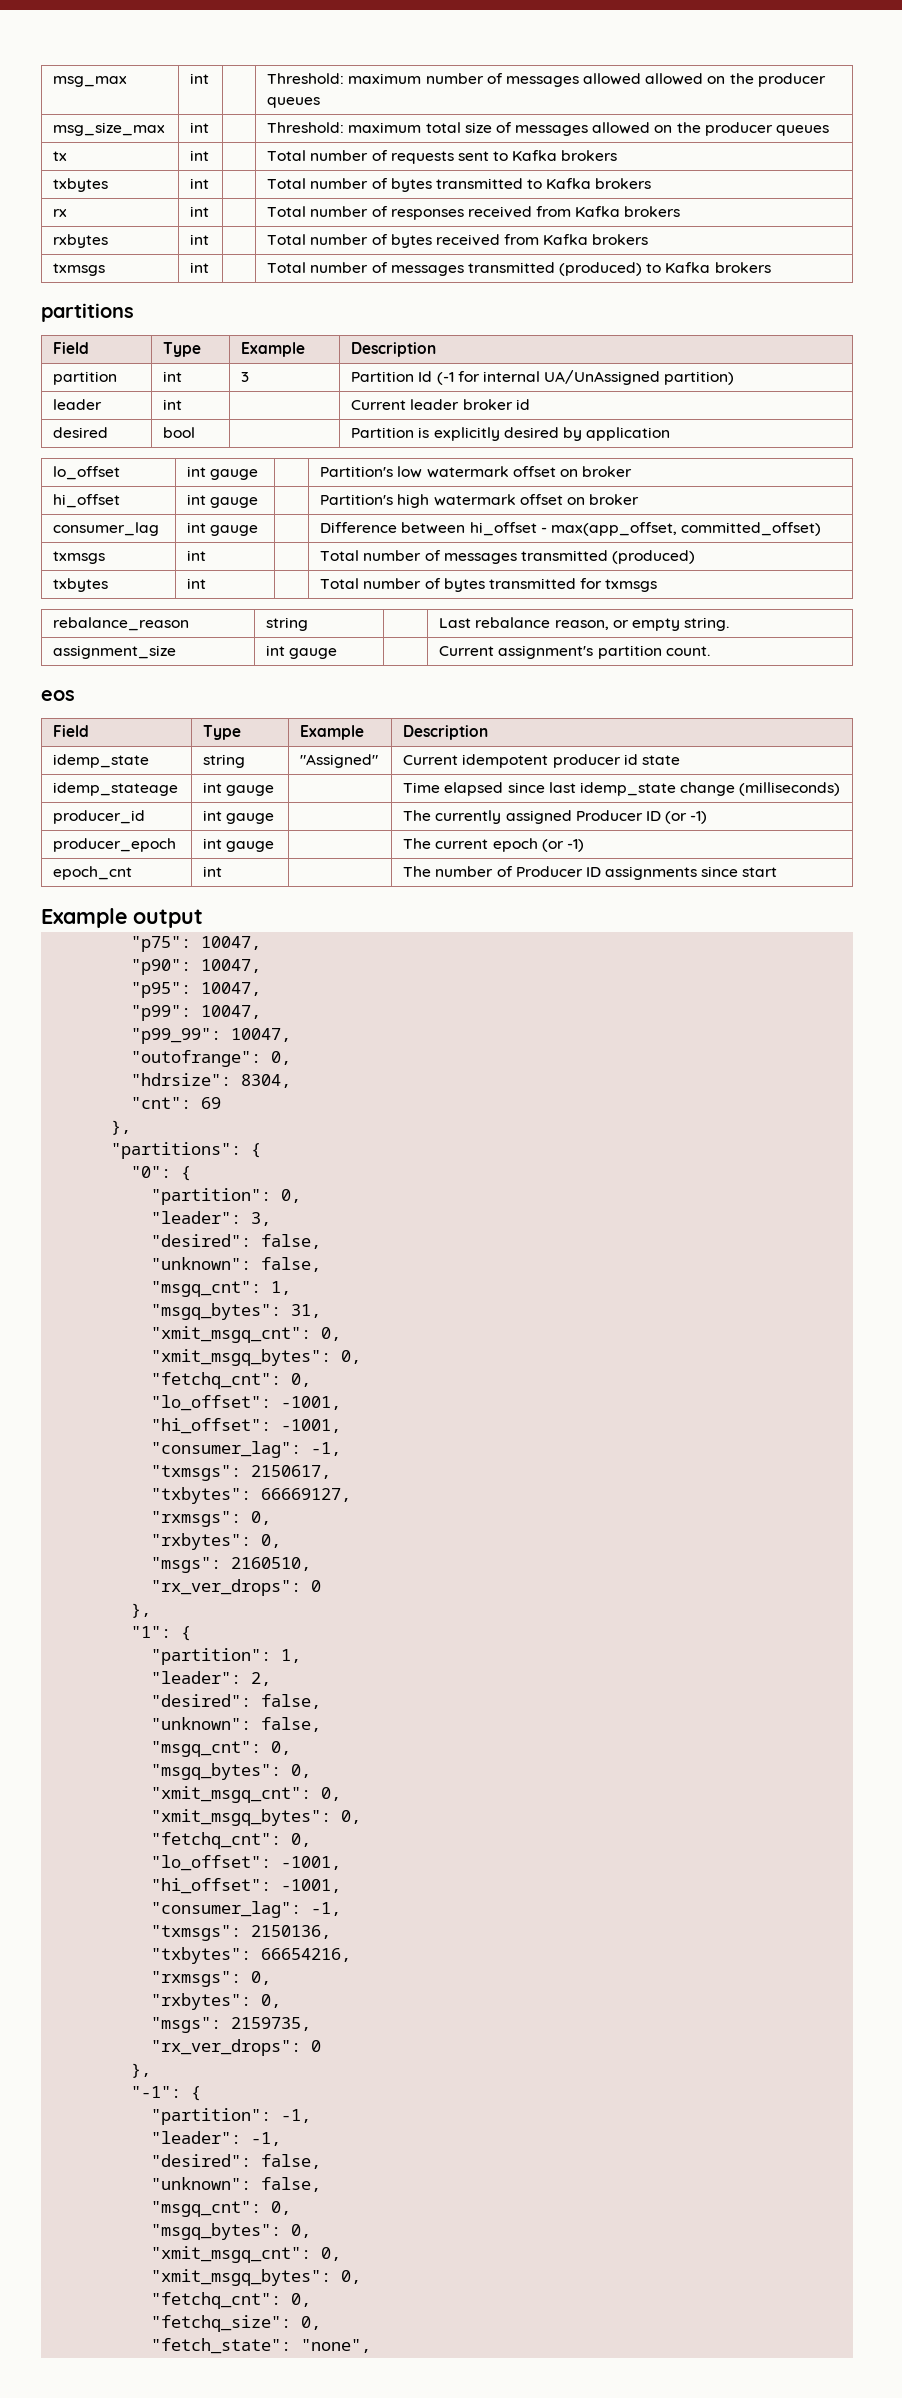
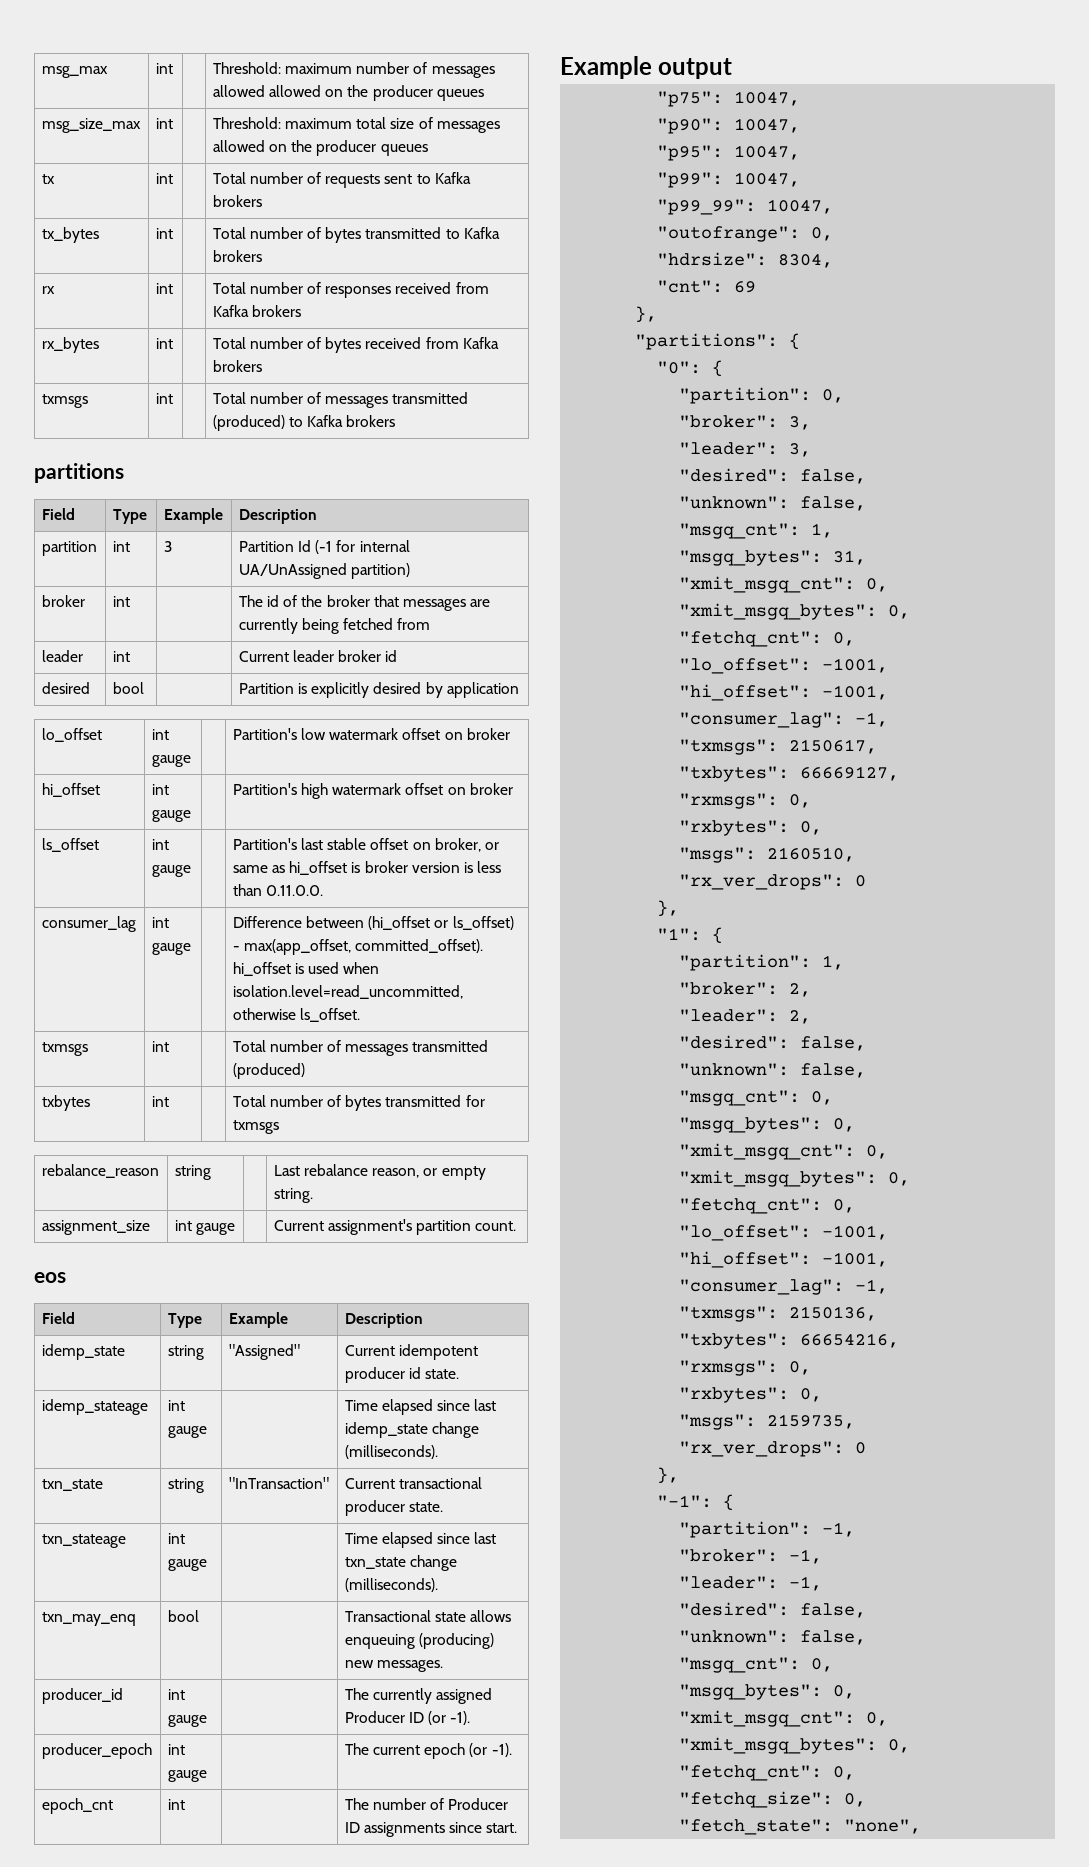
[53,178,109,192] txbytes -> [41,227,99,243] tx_bytes
[53,234,109,248] rxbytes -> [41,337,99,353] rx_bytes
(735, 378) none -> [41,595,85,607] [112,596,130,607] [238,595,491,611] [238,618,431,634] // broker | int | | The id of the broker that messages are currently being fetched from
(640, 499) none -> [41,838,99,852] [151,839,169,850] [151,865,191,877] [232,838,499,852] [232,861,502,875] [232,884,323,896] // ls_offset | int gauge | | Partition's last stable offset on broker, or same as hi_offset is broker version is less than 0.11.0.0.
[469,522,822,536] hi_offset - max(app_offset, committed_offset) -> [368,916,514,930] [232,939,484,955] [232,962,380,976] [232,985,463,999] [232,1008,360,1022] (hi_offset or ls_offset) - max(app_offset, committed_offset). hi_offset is used when isolation.level=read_uncommitted, otherwise ls_offset.
[641,755,680,765] state -> [425,1369,460,1379] state.
[739,782,841,796] (milliseconds) -> [344,1445,438,1459] [41,1479,103,1491] [167,1478,204,1493] [228,1477,329,1489] [344,1477,482,1489] [344,1500,443,1516] [41,1534,126,1548] [167,1533,185,1544] [167,1559,207,1571] [344,1532,497,1548] [344,1555,457,1571] [344,1578,438,1592] [41,1612,136,1626] [167,1610,199,1622] [344,1610,512,1622] [344,1633,494,1649] [344,1660,443,1672] (milliseconds). // txn_state | string | "InTransaction" | Current transactional producer state. // txn_stateage | int gauge | | Time elapsed since last txn_state change (milliseconds). // txn_may_enq | bool | | Transactional state allows enqueuing (producing) new messages.
[690,811,708,824] -1) -> [450,1711,471,1725] -1).
[566,839,584,852] -1) -> [491,1743,512,1757] -1).
[742,867,778,877] start -> [486,1823,518,1833] start.
(302, 1196) none -> [679,415,812,430] // "broker": 3,
(302, 1656) none -> [679,982,812,997] // "broker": 2,
(312, 2116) none -> [679,1549,823,1564] // "broker": -1,

